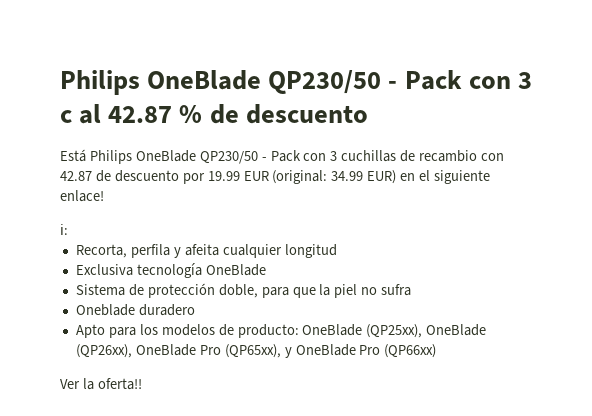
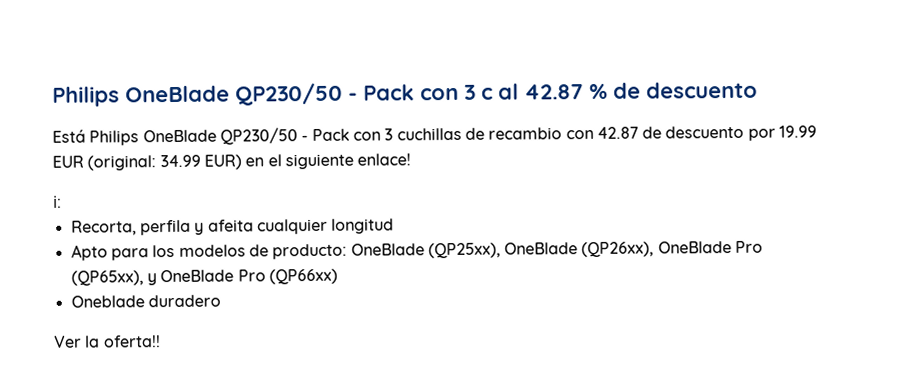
[75,263,266,278] [75,283,412,298] [75,304,195,316] // Exclusiva tecnología OneBlade // Sistema de protección doble, para que la piel no sufra // Oneblade duradero -> (395, 226) none
(437, 351) none -> [70,294,221,308] // Oneblade duradero

